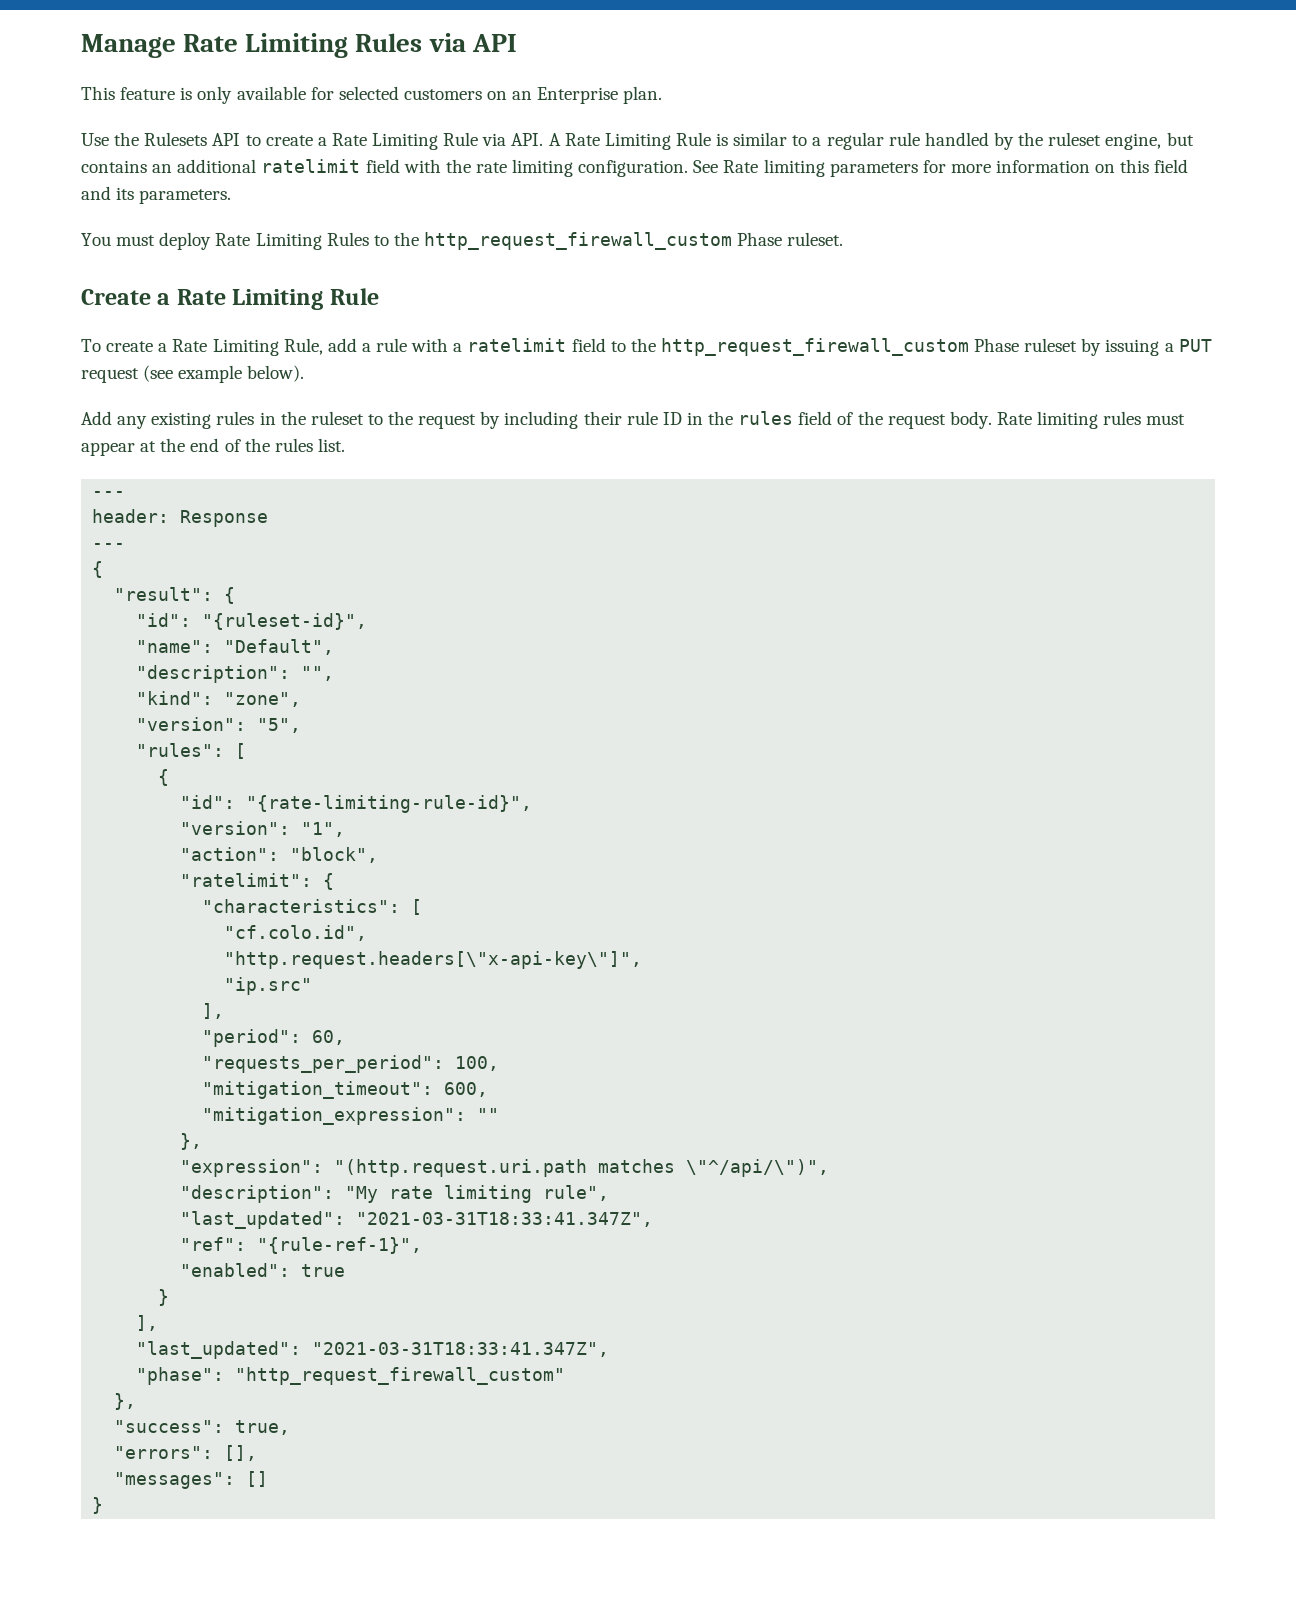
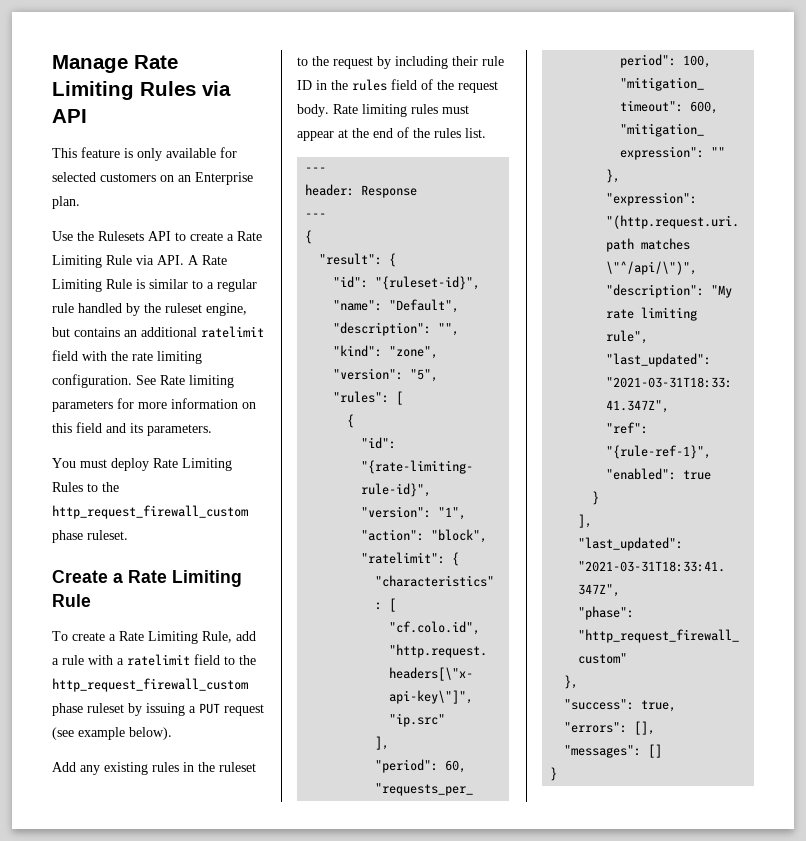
[737,232,783,246] Phase -> [52,530,83,543] phase
[974,338,1020,352] Phase -> [52,703,83,716] phase

